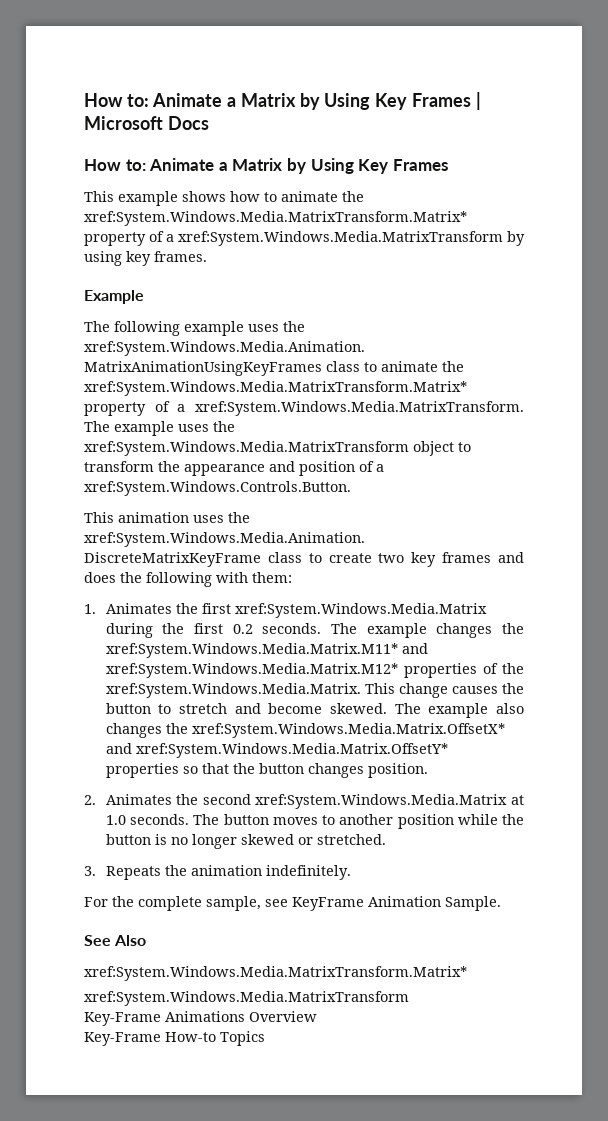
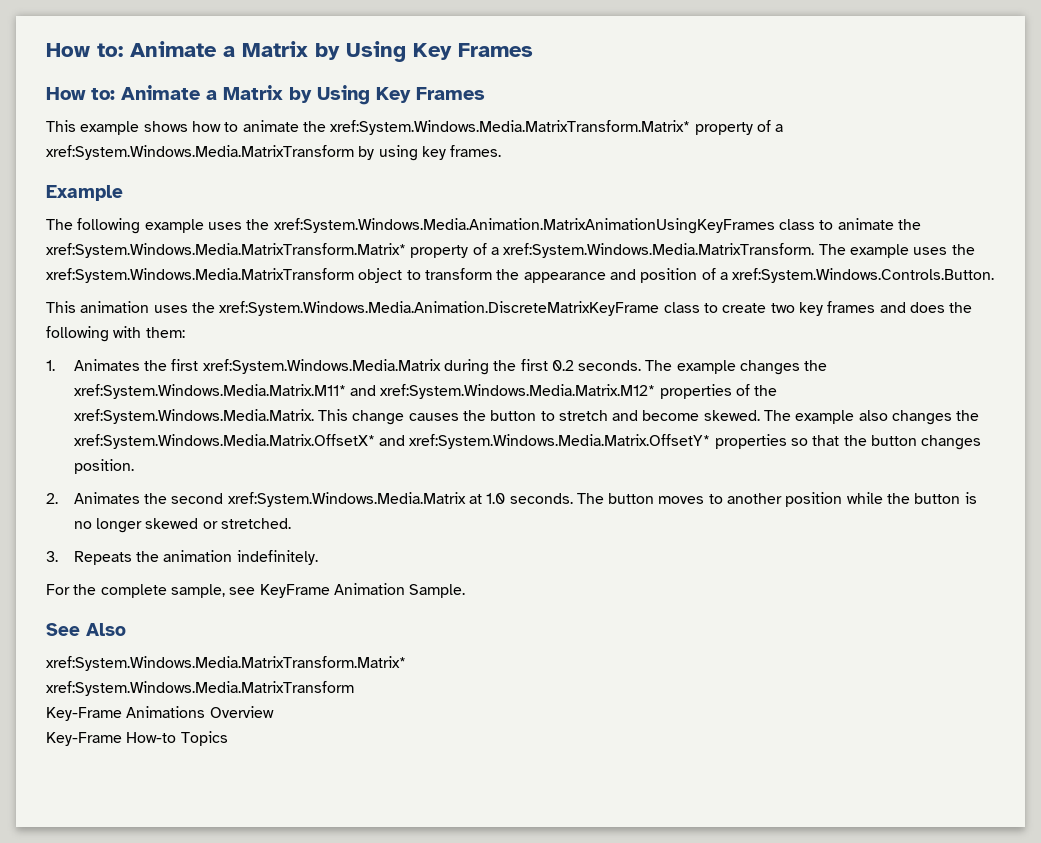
[84,92,481,110] [84,116,209,130] How to: Animate a Matrix by Using Key Frames | Microsoft Docs -> [46,41,533,62] How to: Animate a Matrix by Using Key Frames

